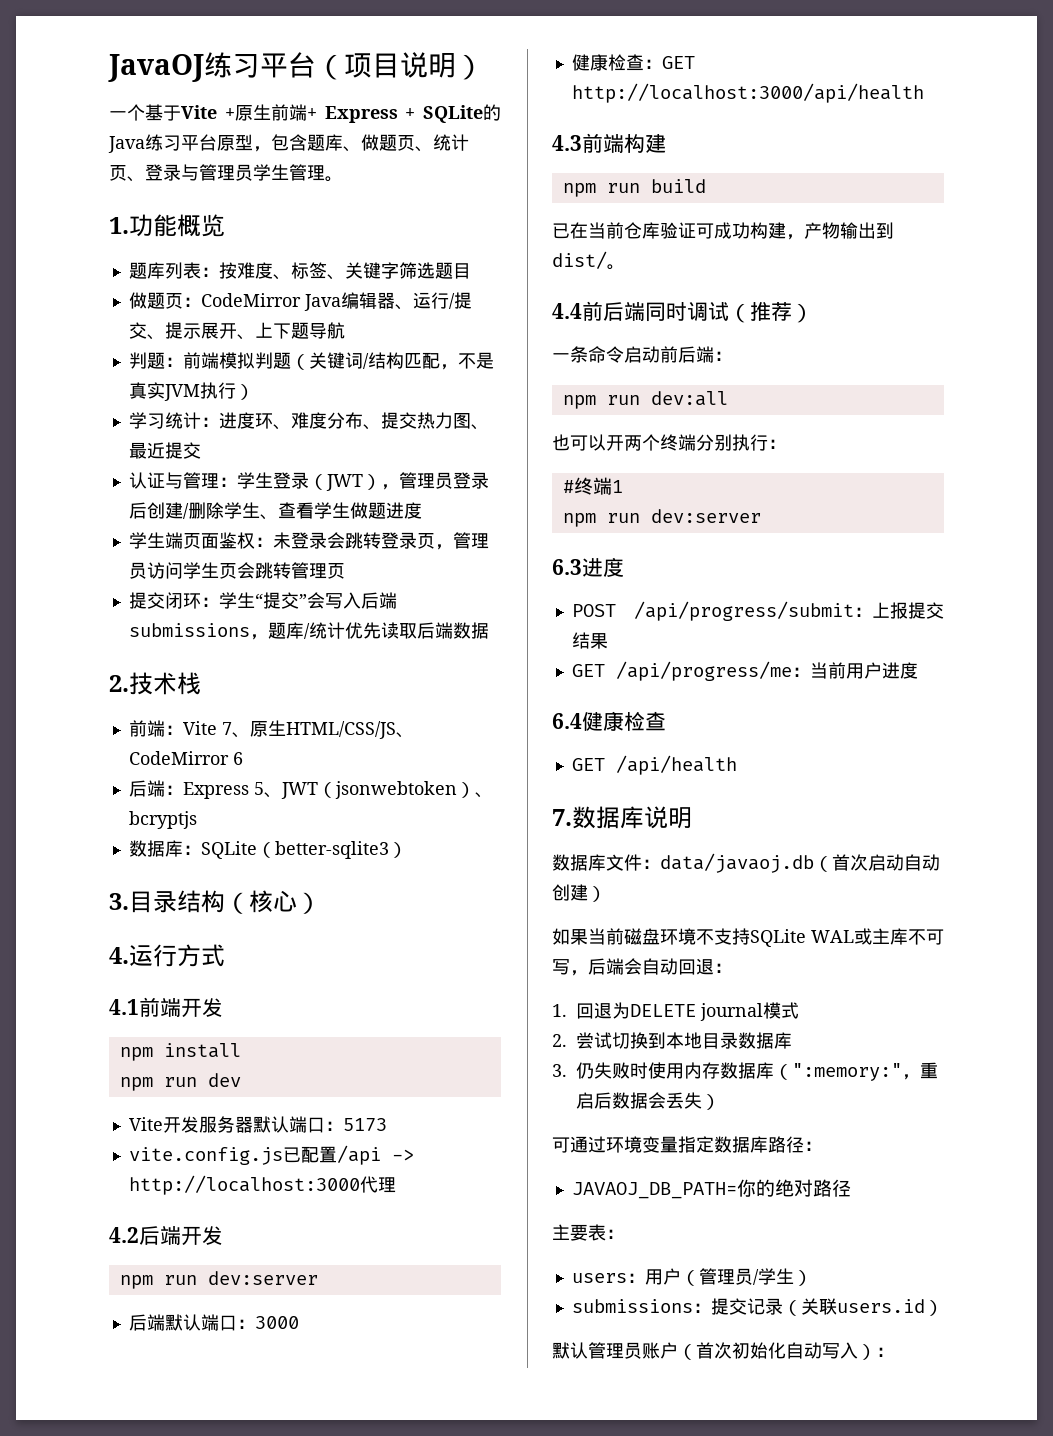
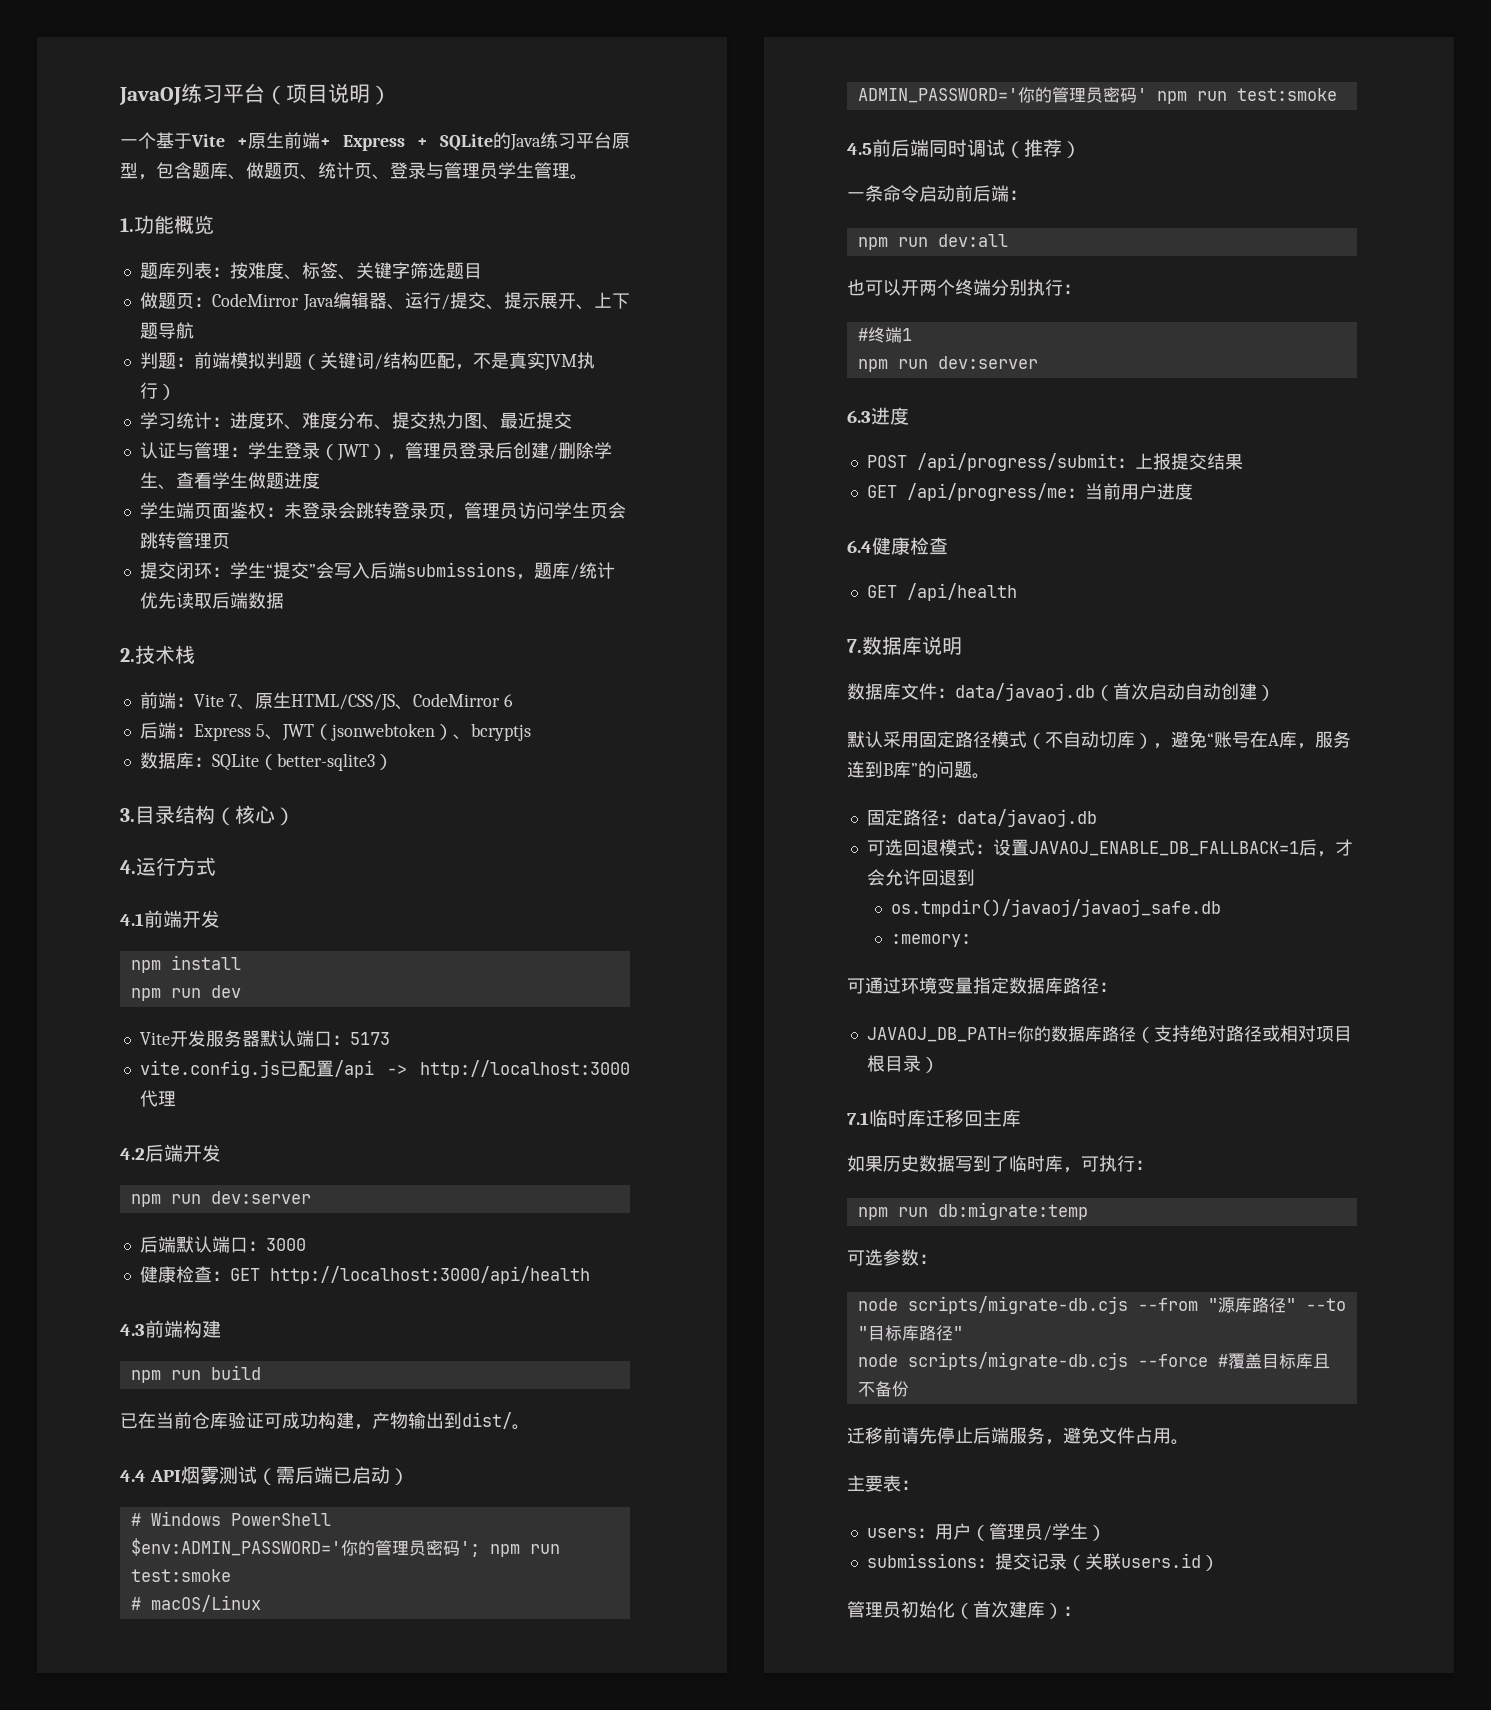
(582, 311) none -> [150,1466,410,1485] [130,1511,331,1526] [130,1538,560,1557] [130,1569,231,1582] [130,1595,261,1612] [857,87,1337,104] [847,143,872,155] API烟雾测试（需后端已启动） // # Windows PowerShell // $env:ADMIN_PASSWORD='你的管理员密码'; npm run test:smoke // # macOS/Linux // ADMIN_PASSWORD='你的管理员密码' npm run test:smoke // 4.5
[552,928,944,947] [552,958,732,976] [552,1002,799,1021] [552,1032,792,1049] [552,1062,938,1081] [576,1092,720,1110] 如果当前磁盘环境不支持SQLite WAL或主库不可写，后端会自动回退： // 1.回退为DELETE journal模式 // 2.尝试切换到本地目录数据库 // 3.仍失败时使用内存数据库（":memory:"，重启后数据会丢失） -> [847,731,1351,749] [847,761,990,779] [866,809,1097,827] [866,839,1353,857] [866,869,975,886] [891,899,1222,917] [891,934,972,947] 默认采用固定路径模式（不自动切库），避免“账号在A库，服务连到B库”的问题。 // 固定路径：data/javaoj.db // 可选回退模式：设置JAVAOJ_ENABLE_DB_FALLBACK=1后，才会允许回退到 // os.tmpdir()/javaoj/javaoj_safe.db // :memory:
[774,1179,851,1197] 绝对路径 -> [1050,1025,1352,1043] [866,1055,939,1073] [847,1109,1021,1127] [847,1155,1153,1173] [857,1202,1088,1220] [847,1249,937,1266] [857,1296,1346,1314] [857,1325,963,1341] [857,1352,1330,1370] [857,1381,909,1397] [847,1427,1189,1445] 数据库路径（支持绝对路径或相对项目根目录） // 7.1临时库迁移回主库 // 如果历史数据写到了临时库，可执行： // npm run db:migrate:temp // 可选参数： // node scripts/migrate-db.cjs --from "源库路径" --to "目标库路径" // node scripts/migrate-db.cjs --force #覆盖目标库且不备份 // 迁移前请先停止后端服务，避免文件占用。
[552,1342,858,1360] 默认管理员账户（首次初始化自动写入 -> [847,1601,1045,1619] 管理员初始化（首次建库

